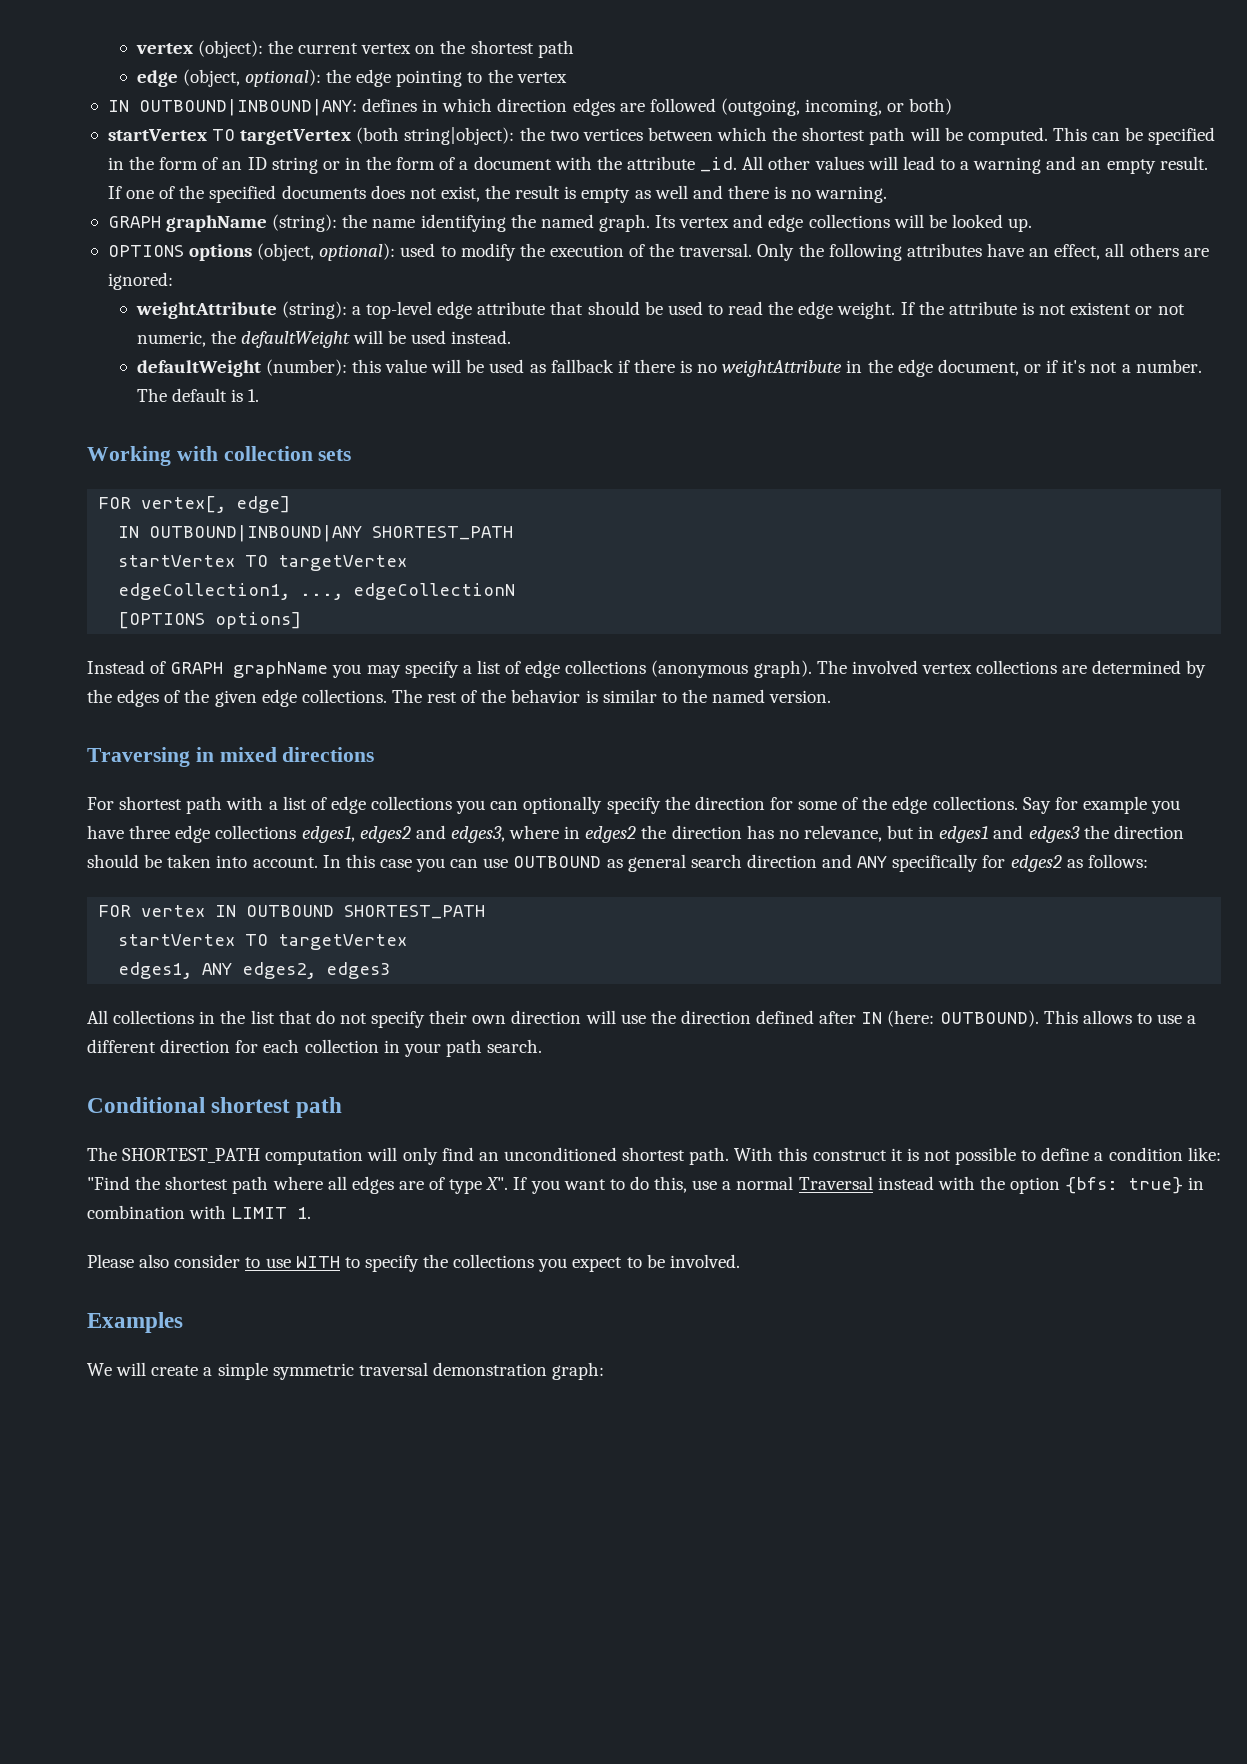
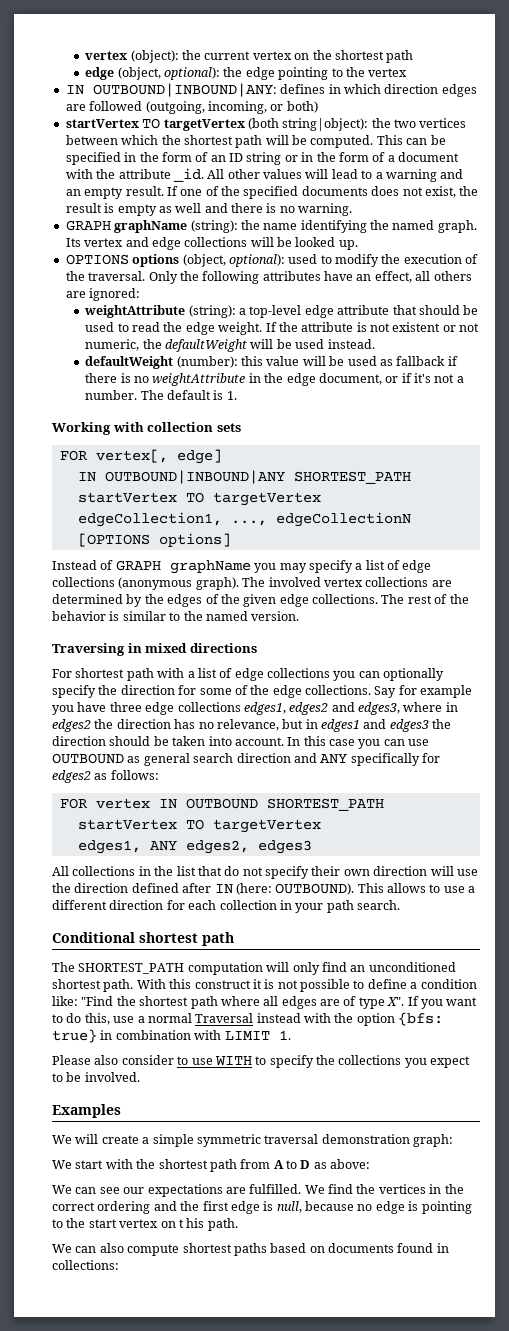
(605, 1371) none -> [52,1159,371,1172] [52,1184,464,1197] [52,1201,472,1214] [52,1218,238,1231] [52,1243,449,1256] [52,1260,119,1270] // We start with the shortest path from A to D as above: // We can see our expectations are fulfilled. We find the vertices in the correct ordering and the first edge is null, because no edge is pointing to the start vertex on t his path. // We can also compute shortest paths based on documents found in collections:

